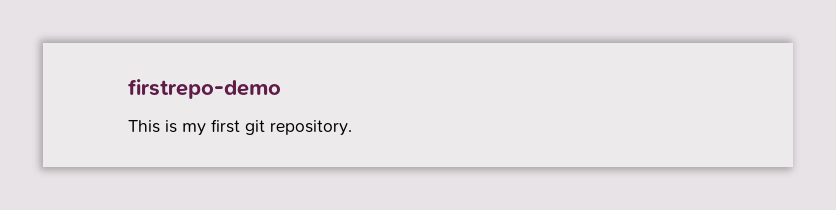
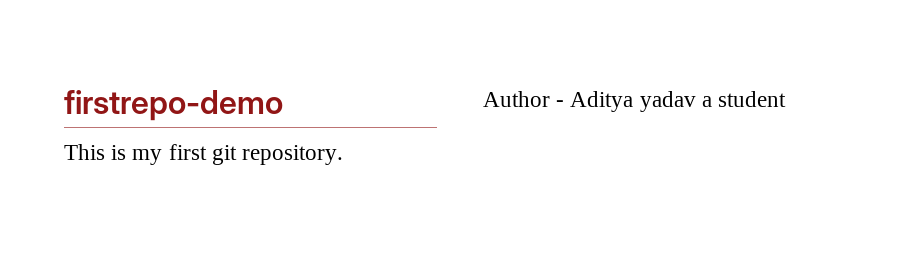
(352, 128) none -> [483,91,787,112] // Author - Aditya yadav a student

